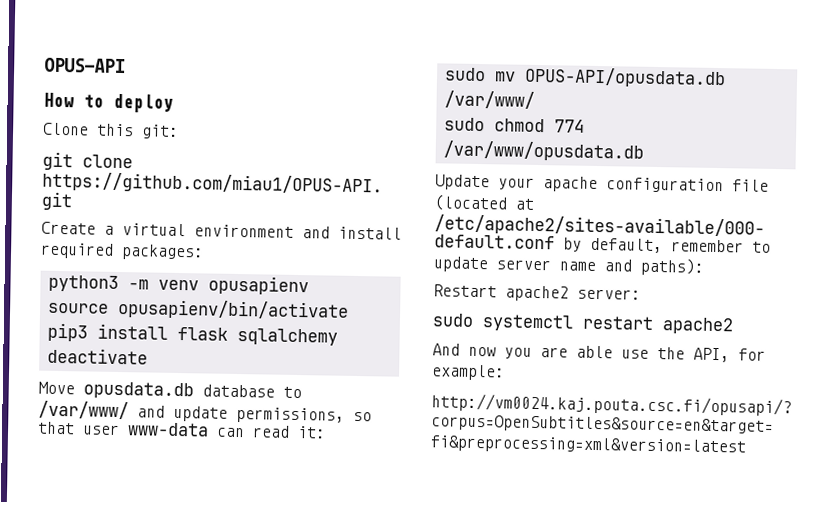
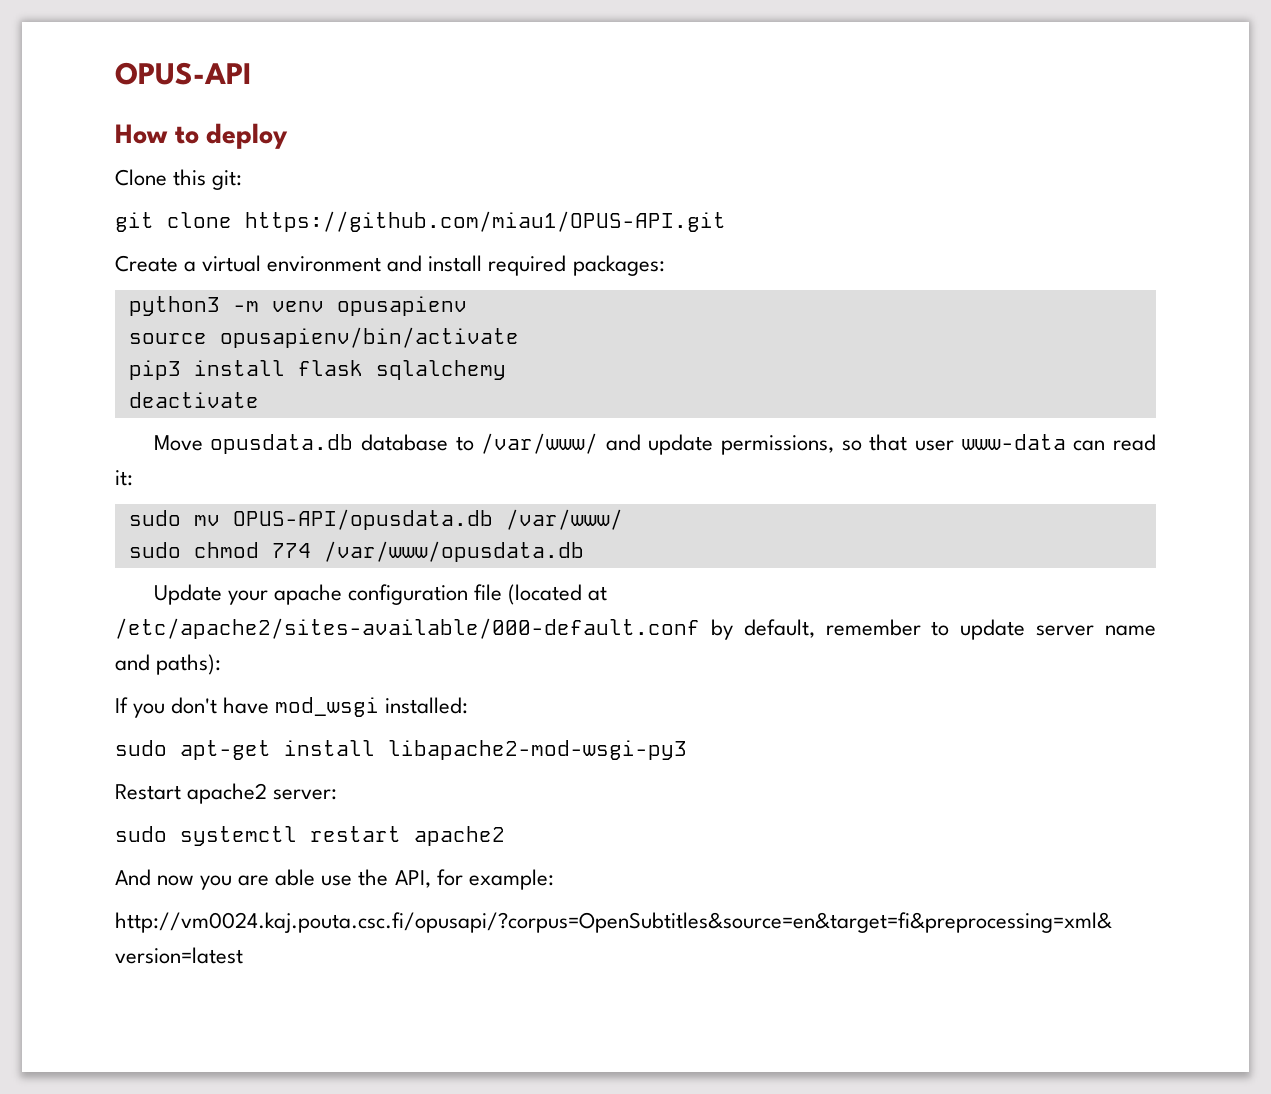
(705, 266) none -> [115,697,469,718] [115,740,687,760] // If you don't have mod_wsgi installed: // sudo apt-get install libapache2-mod-wsgi-py3

